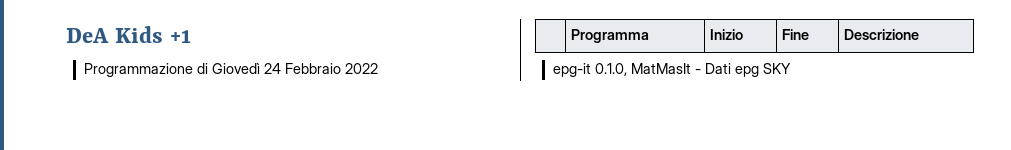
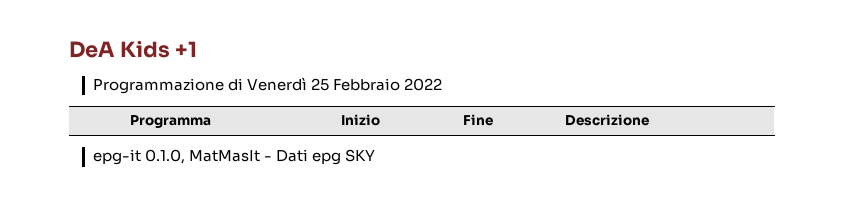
[211,63,281,74] Giovedì 24 -> [246,77,329,91] Venerdì 25

